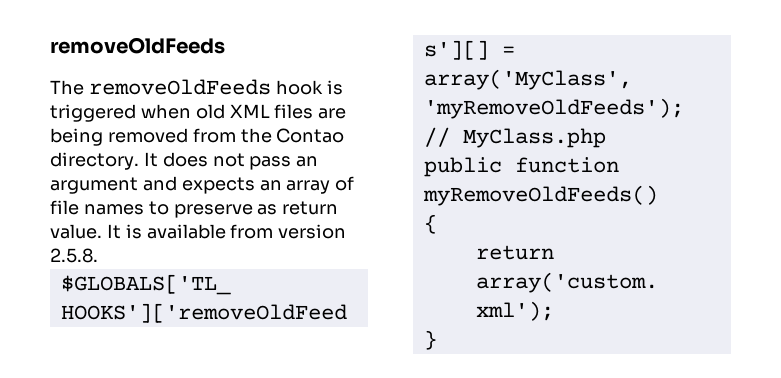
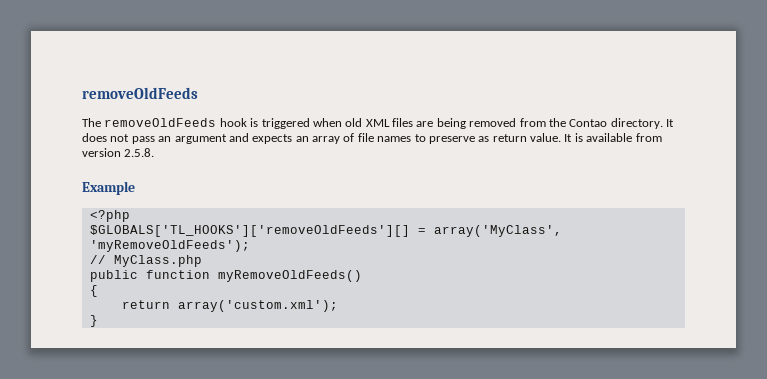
(98, 255) none -> [82,181,135,195] [89,210,130,222] // Example // <?php

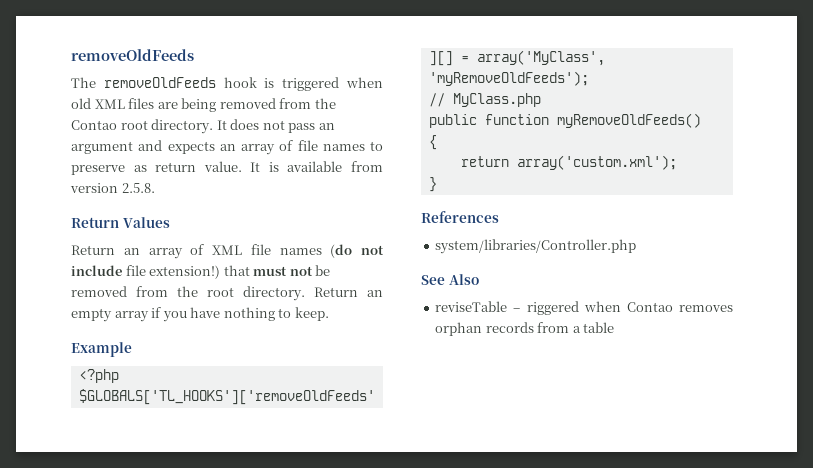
(608, 123) none -> [120,120,148,130] root
(155, 152) none -> [71,217,170,228] [71,244,384,259] [71,265,331,279] [71,286,383,301] [71,307,329,322] // Return Values // Return an array of XML file names (do not include file extension!) that must not be removed from the root directory. Return an empty array if you have nothing to keep.
(98, 321) none -> [421,211,499,223] [435,239,637,254] [421,274,479,285] [435,301,733,315] [435,322,615,336] // References // system/libraries/Controller.php // See Also // reviseTable – riggered when Contao removes orphan records from a table

